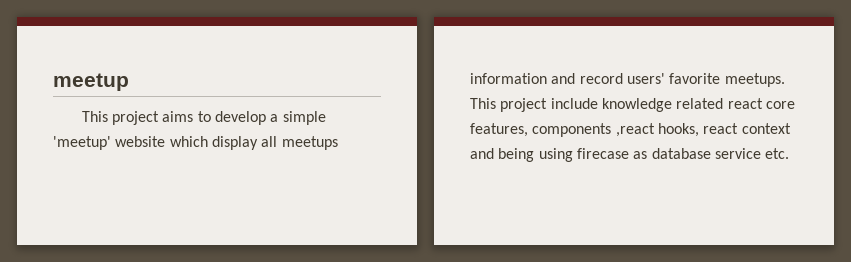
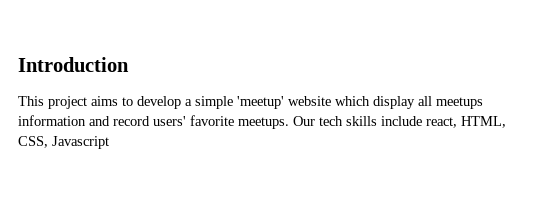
[53,73,129,91] meetup -> [18,57,129,72] Introduction
[470,98,795,112] [470,123,791,137] [470,148,790,162] This project include knowledge related react core features, components ,react hooks, react context and being using firecase as database service etc. -> [293,116,506,128] [18,136,109,149] Our tech skills include react, HTML, CSS, Javascript

